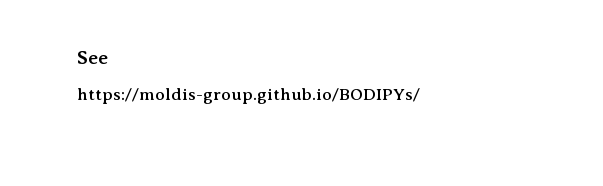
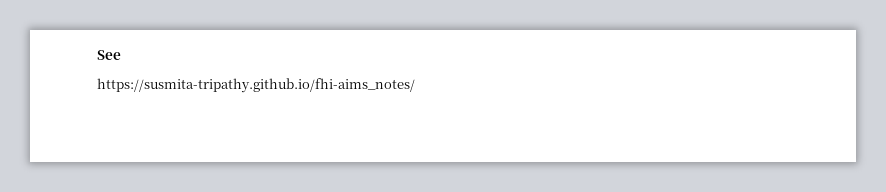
[77,88,420,104] https://moldis-group.github.io/BODIPYs/ -> [97,78,415,93] https://susmita-tripathy.github.io/fhi-aims_notes/

